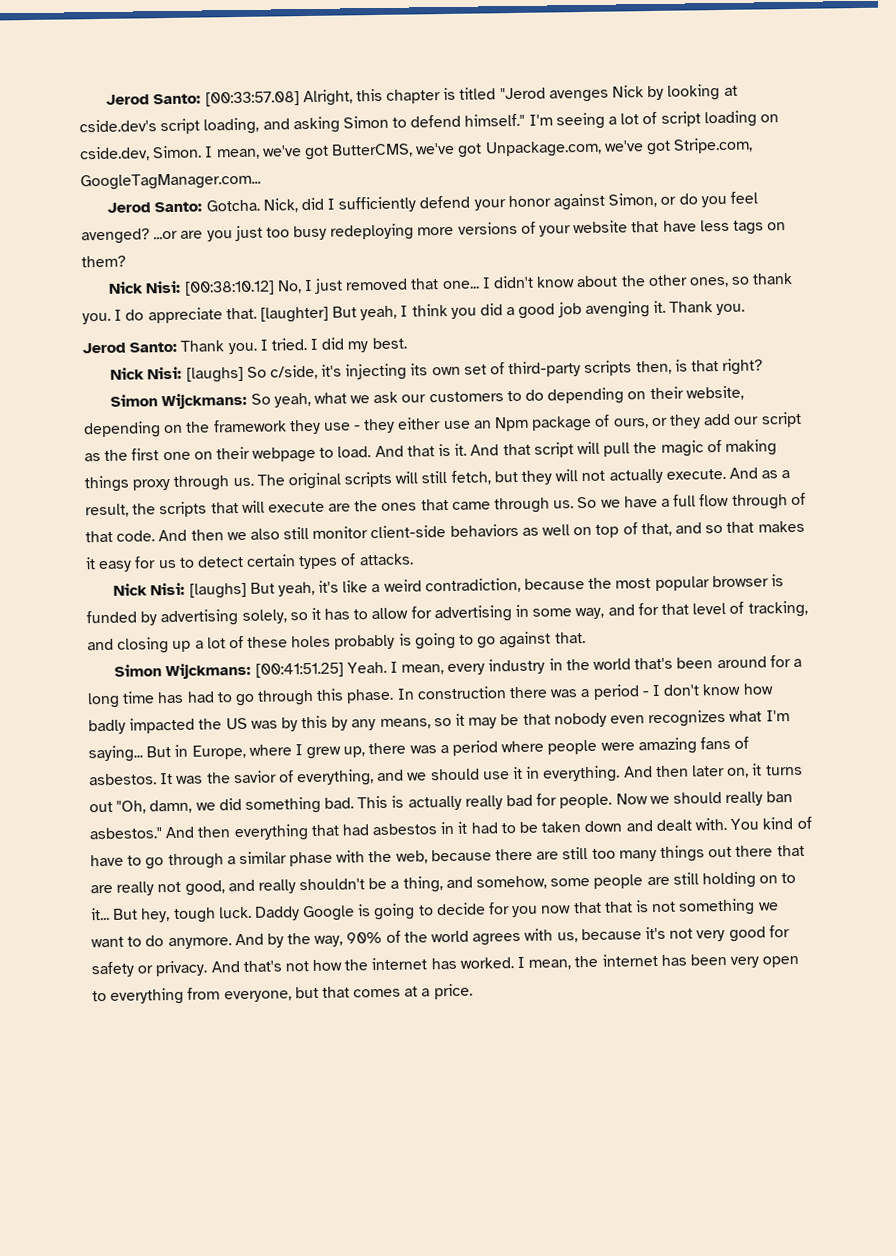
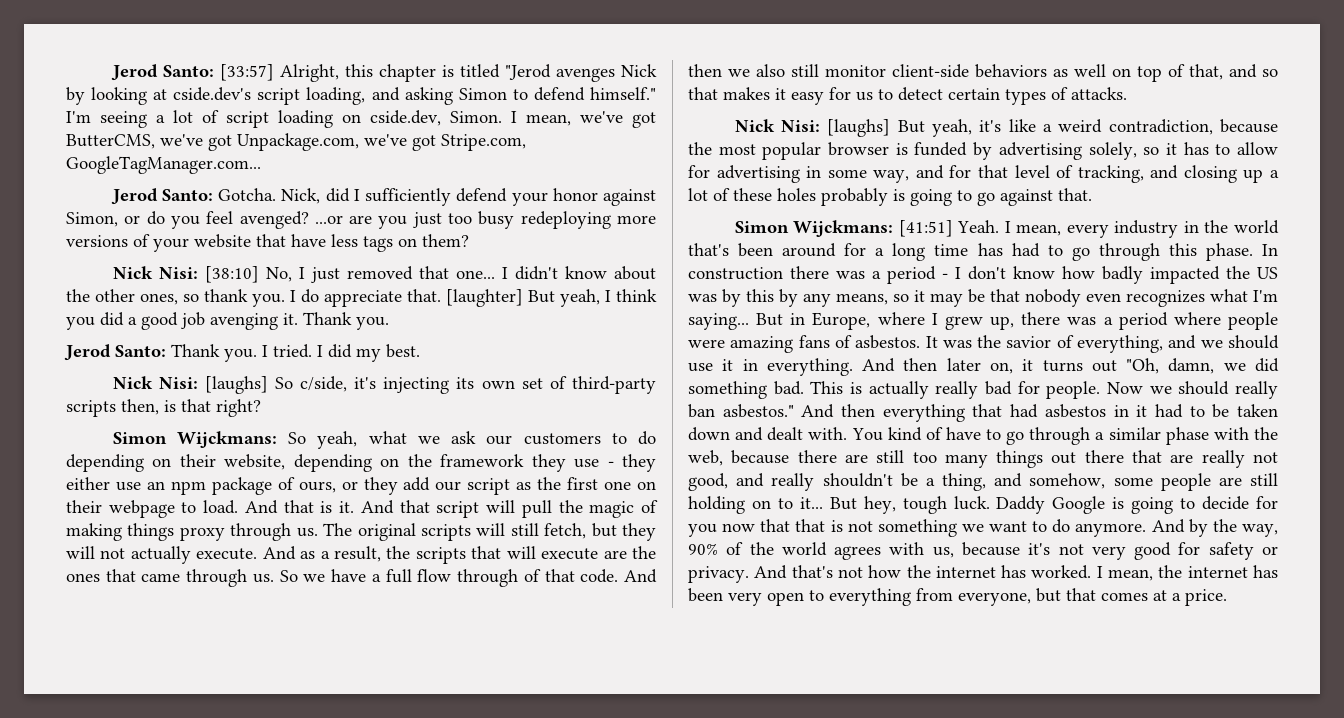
[106,91,300,107] Jerod Santo: [00:33:57.08] -> [110,64,274,81] Jerod Santo: [33:57]
[183,280,275,296] [00:38:10.12] -> [204,266,259,283] [38:10]
[494,416,530,432] Npm -> [170,481,206,495] npm
[254,662,344,678] [00:41:51.25] -> [898,220,953,237] [41:51]

